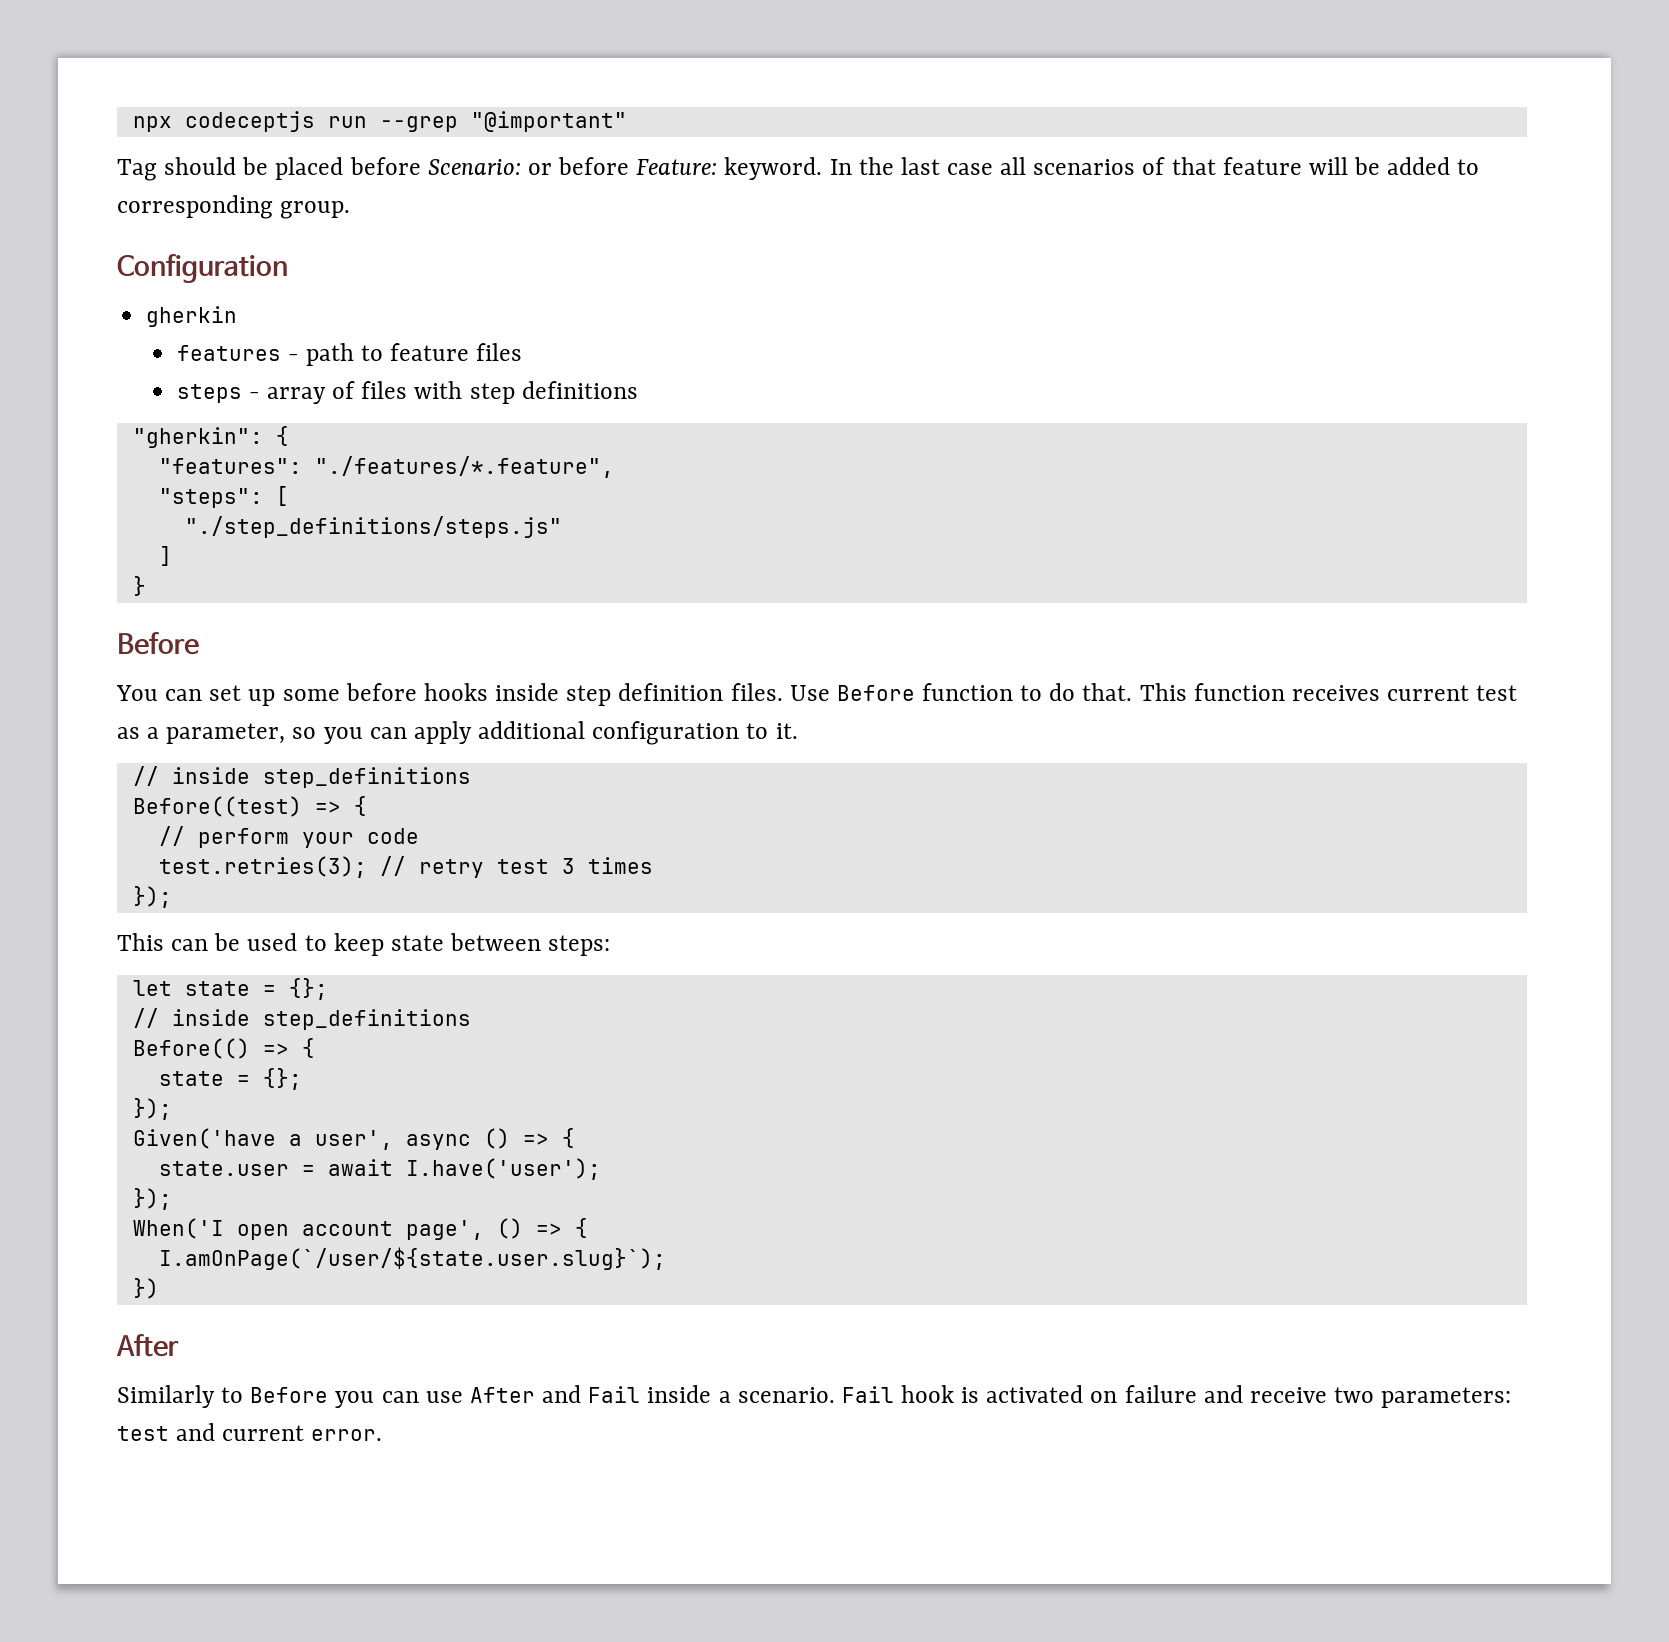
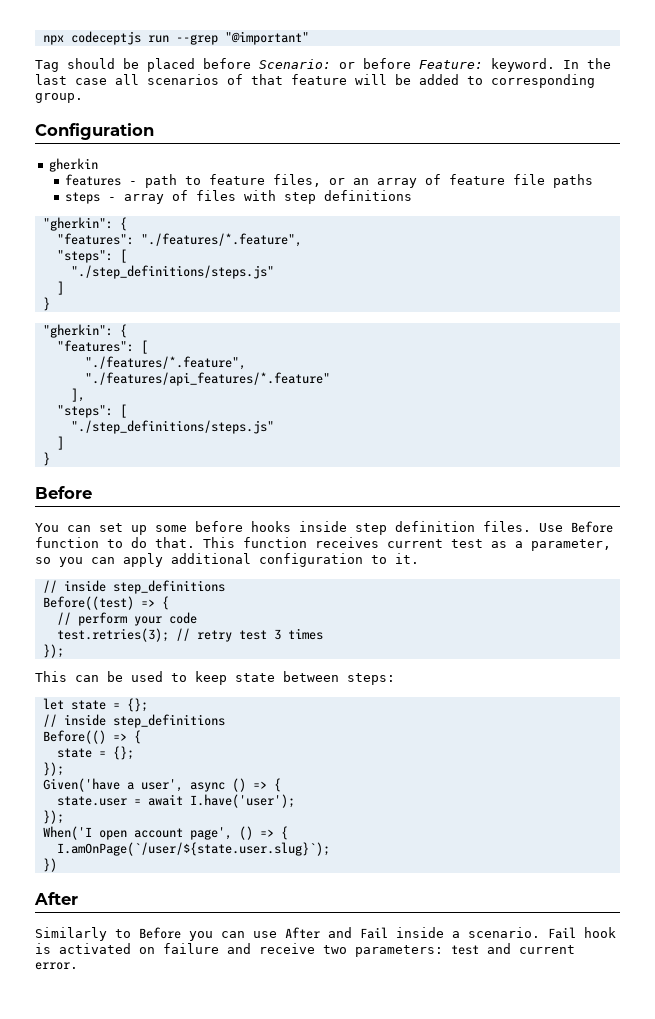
[476,343,523,361] files -> [272,174,593,188] files, or an array of feature file paths
(146, 586) none -> [42,324,127,338] [56,340,148,354] [84,356,246,370] [84,372,330,386] [70,388,85,402] [56,404,127,418] [70,420,274,434] [56,436,64,450] [42,452,50,466] // "gherkin": { // "features": [ // "./features/*.feature", // "./features/api_features/*.feature" // ], // "steps": [ // "./step_definitions/steps.js" // ] // }

